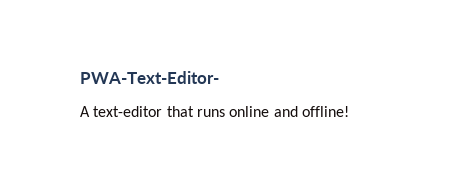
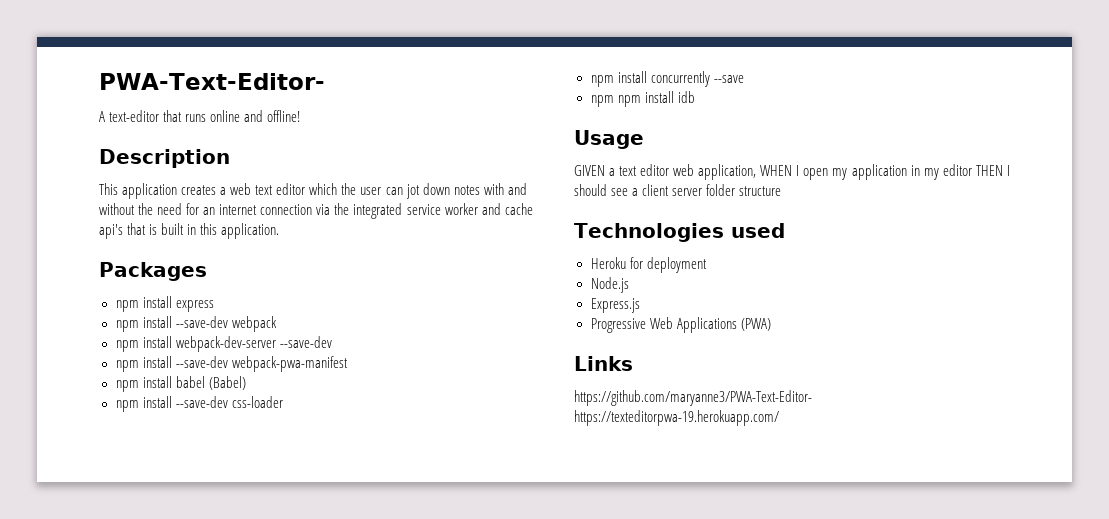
(349, 111) none -> [99,149,230,168] [99,183,527,199] [99,203,533,219] [99,223,280,239] [99,262,207,281] [115,296,214,312] [115,316,277,332] [115,336,332,352] [115,356,348,372] [115,376,246,392] [115,396,283,412] [590,71,744,87] [590,91,695,107] [574,130,644,149] [574,164,1010,180] [574,184,782,196] [574,223,785,242] [590,257,707,273] [590,277,629,293] [590,298,640,313] [590,317,771,333] [574,356,633,371] [574,390,812,406] [574,410,779,426] // Description // This application creates a web text editor which the user can jot down notes with and without the need for an internet connection via the integrated service worker and cache api's that is built in this application. // Packages // npm install express // npm install --save-dev webpack // npm install webpack-dev-server --save-dev // npm install --save-dev webpack-pwa-manifest // npm install babel (Babel) // npm install --save-dev css-loader // npm install concurrently --save // npm npm install idb // Usage // GIVEN a text editor web application, WHEN I open my application in my editor THEN I should see a client server folder structure // Technologies used // Heroku for deployment // Node.js // Express.js // Progressive Web Applications (PWA) // Links // https://github.com/maryanne3/PWA-Text-Editor- https://texteditorpwa-19.herokuapp.com/

